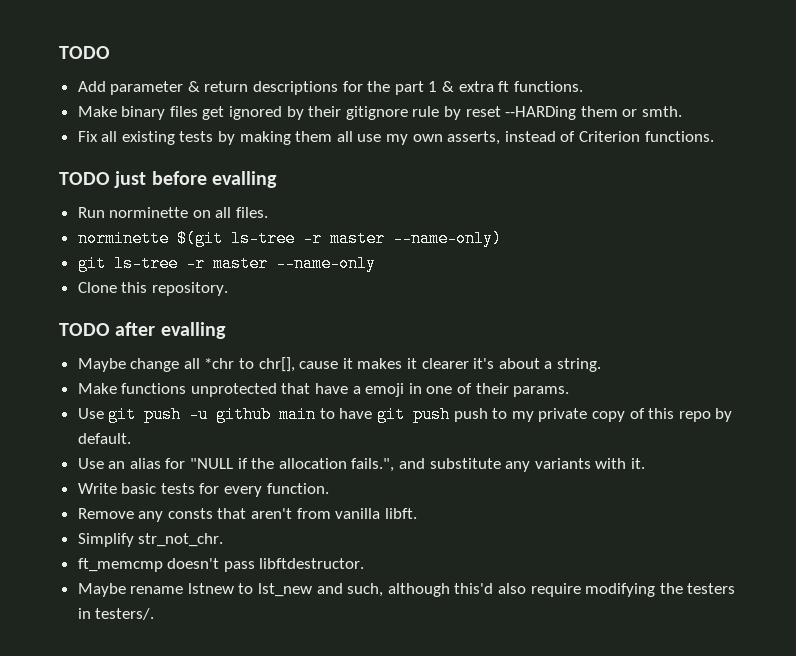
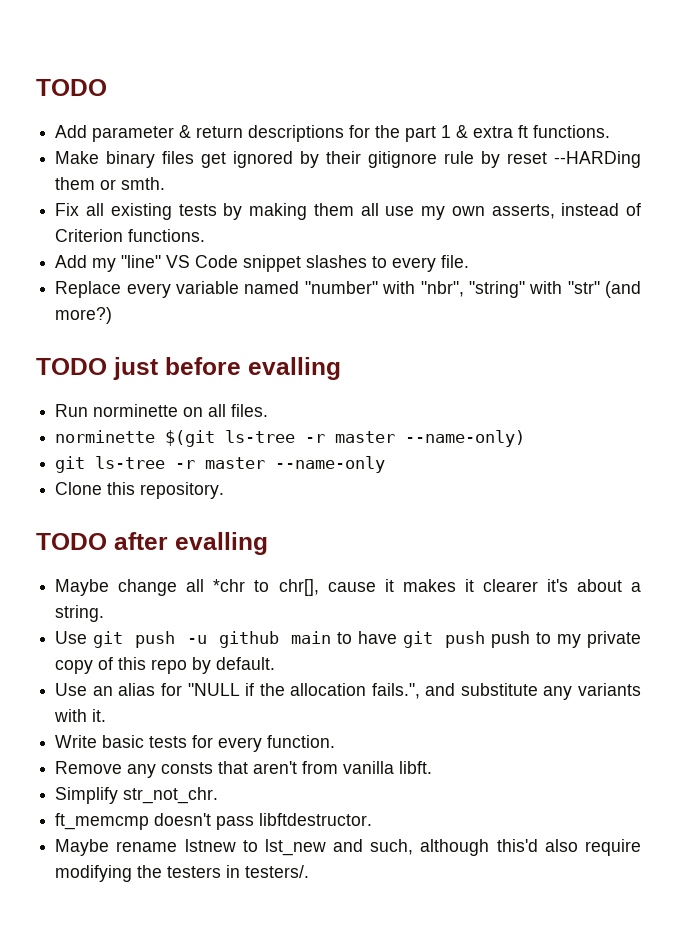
(714, 136) none -> [55,255,470,272] [55,281,641,298] [55,307,113,324] // Add my "line" VS Code snippet slashes to every file. // Replace every variable named "number" with "nbr", "string" with "str" (and more?)
[77,383,570,397] // Make functions unprotected that have a emoji in one of their params. -> (105, 613) none

